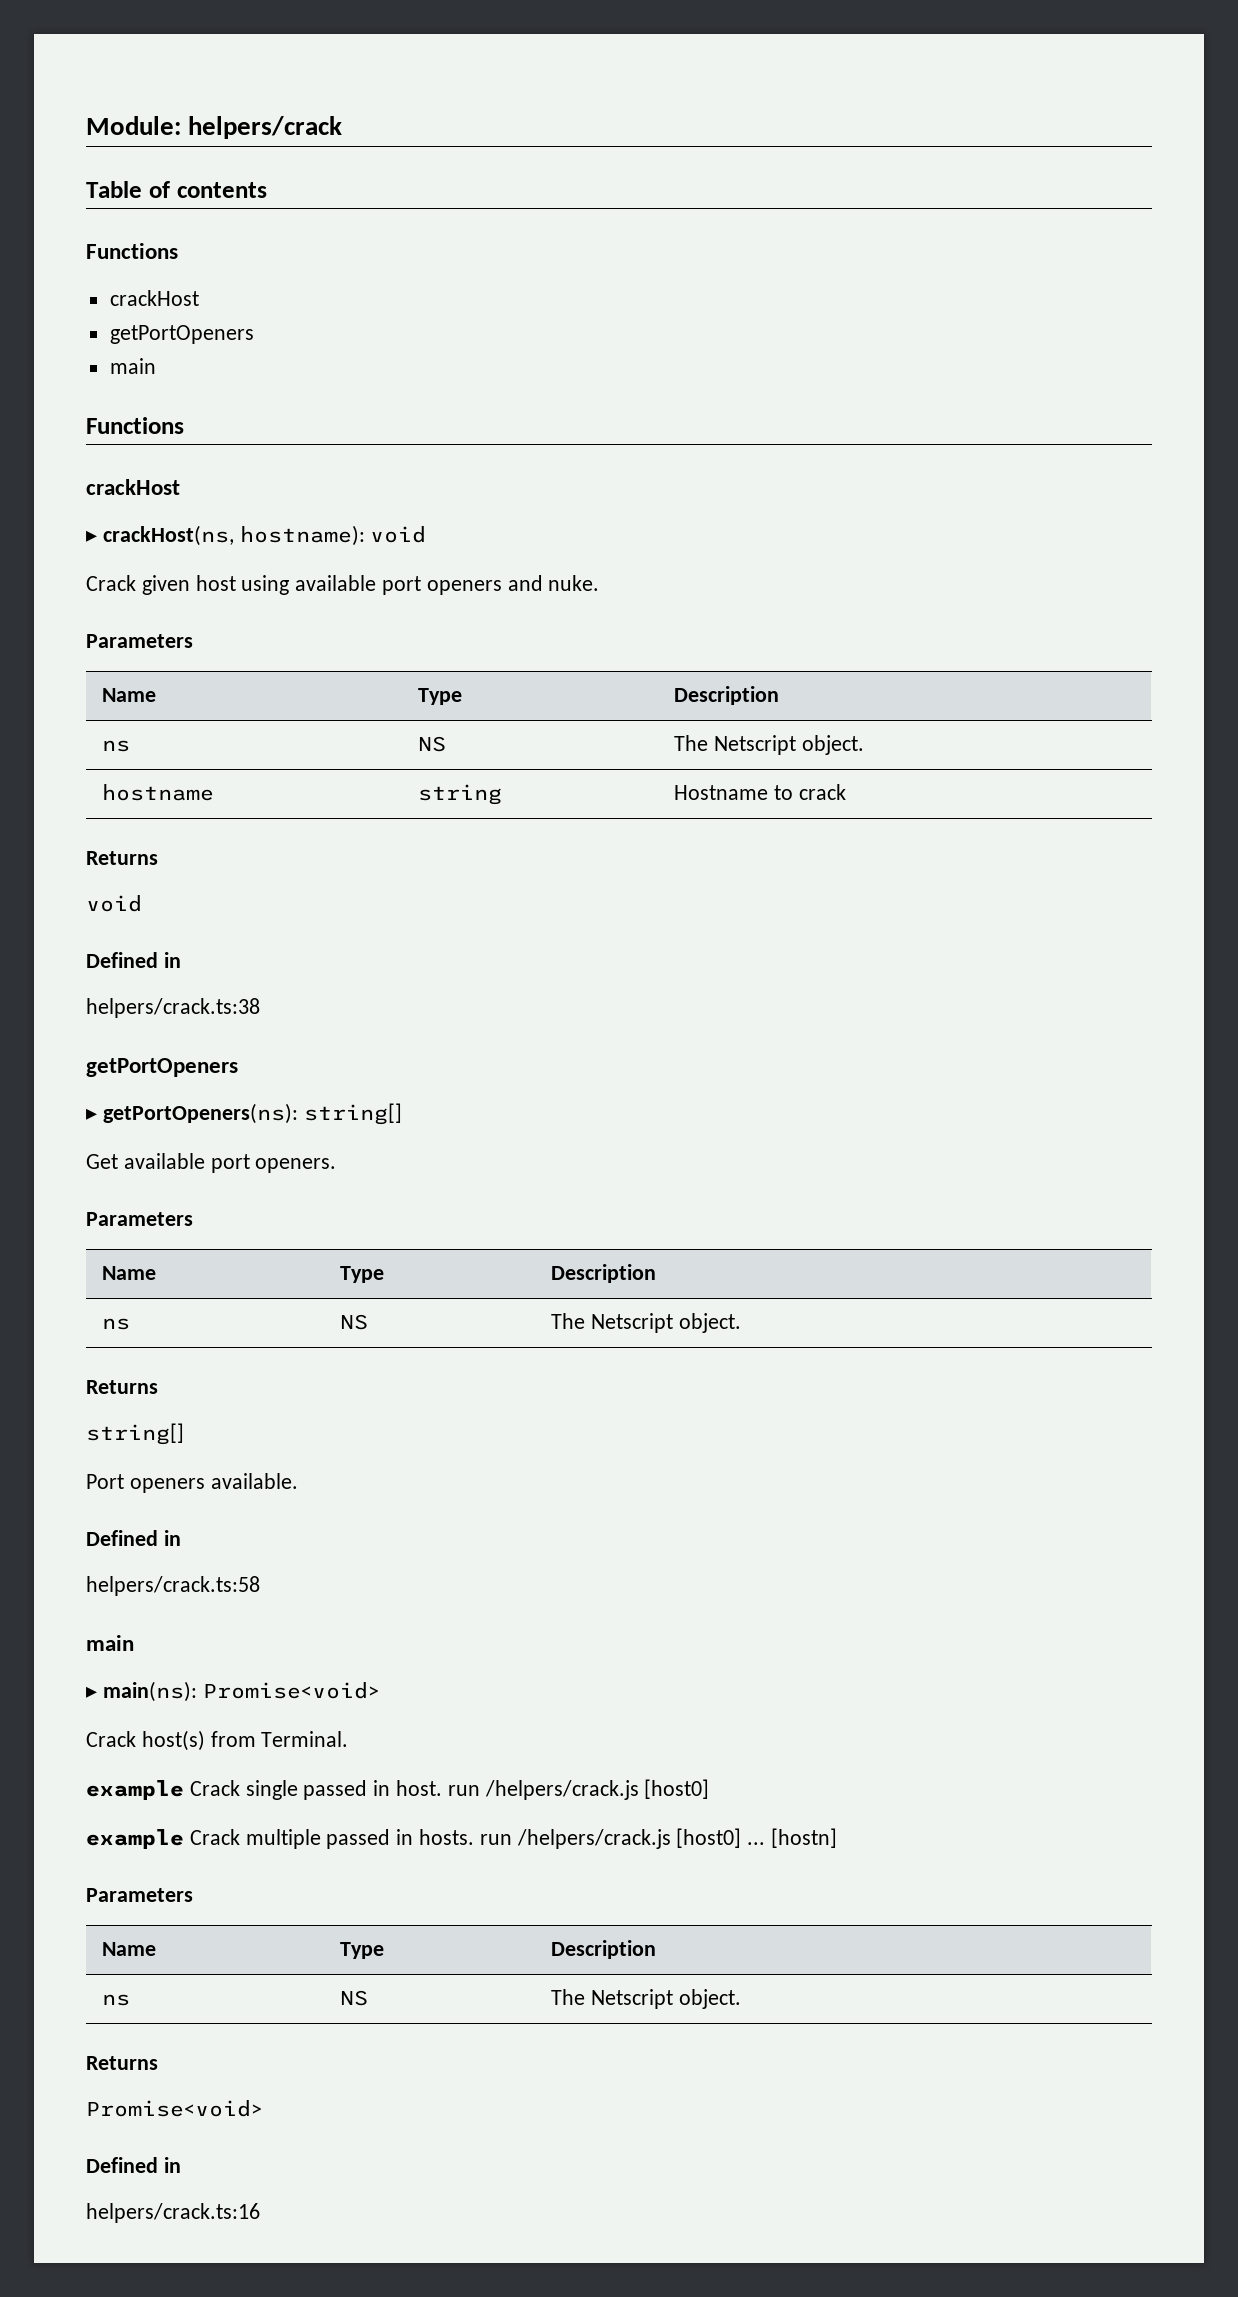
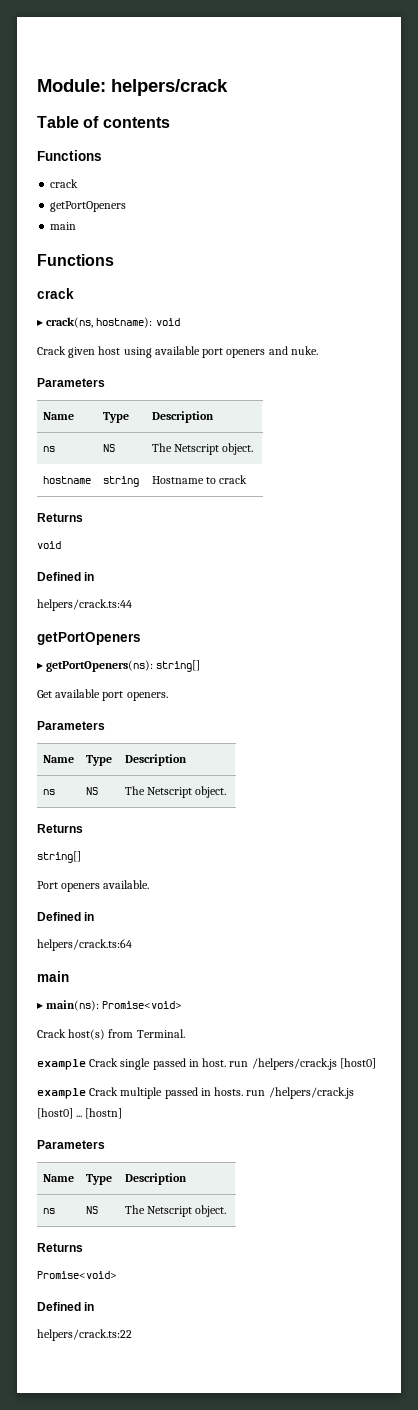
[109,290,199,306] crackHost -> [50,179,79,188] crack
[86,479,180,495] [86,525,234,546] crackHost // ▸ crackHost(ns, -> [37,288,74,299] [37,317,94,328] crack // ▸ crack(ns,
[86,998,260,1018] helpers/crack.ts:38 -> [37,599,132,611] helpers/crack.ts:44
[86,1576,260,1596] helpers/crack.ts:58 -> [37,939,132,951] helpers/crack.ts:64
[86,2203,260,2223] helpers/crack.ts:16 -> [37,1329,132,1341] helpers/crack.ts:22

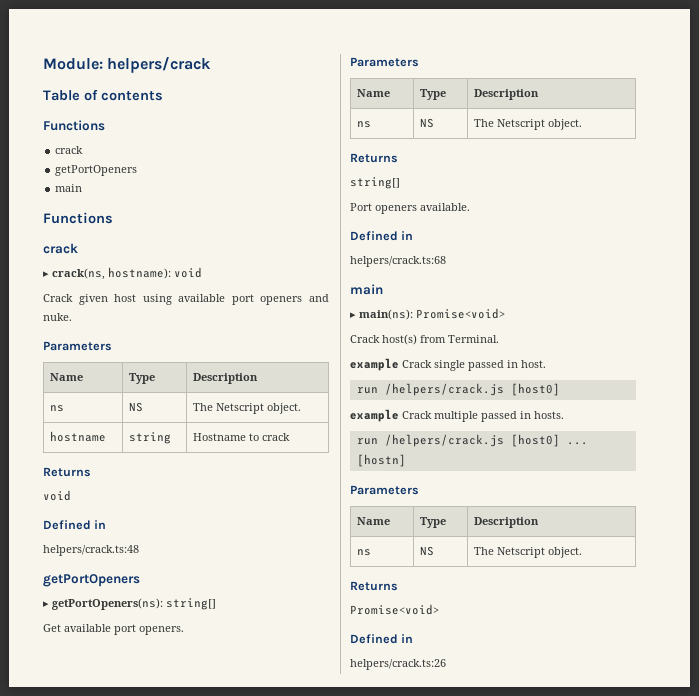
[37,599,132,611] helpers/crack.ts:44 -> [43,545,139,556] helpers/crack.ts:48
[37,939,132,951] helpers/crack.ts:64 -> [350,256,446,267] helpers/crack.ts:68
(227, 1062) none -> (546, 364) //
(244, 1091) none -> (564, 415) //
[37,1329,132,1341] helpers/crack.ts:22 -> [350,659,446,670] helpers/crack.ts:26

